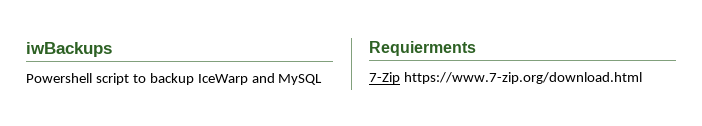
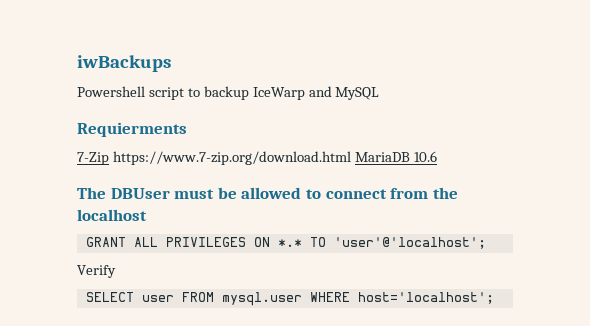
(642, 78) none -> [354,151,437,162] [77,187,458,199] [77,209,147,221] [85,237,486,249] [77,265,116,278] [85,292,494,306] MariaDB 10.6 // The DBUser must be allowed to connect from the localhost // GRANT ALL PRIVILEGES ON *.* TO 'user'@'localhost'; // Verify // SELECT user FROM mysql.user WHERE host='localhost';

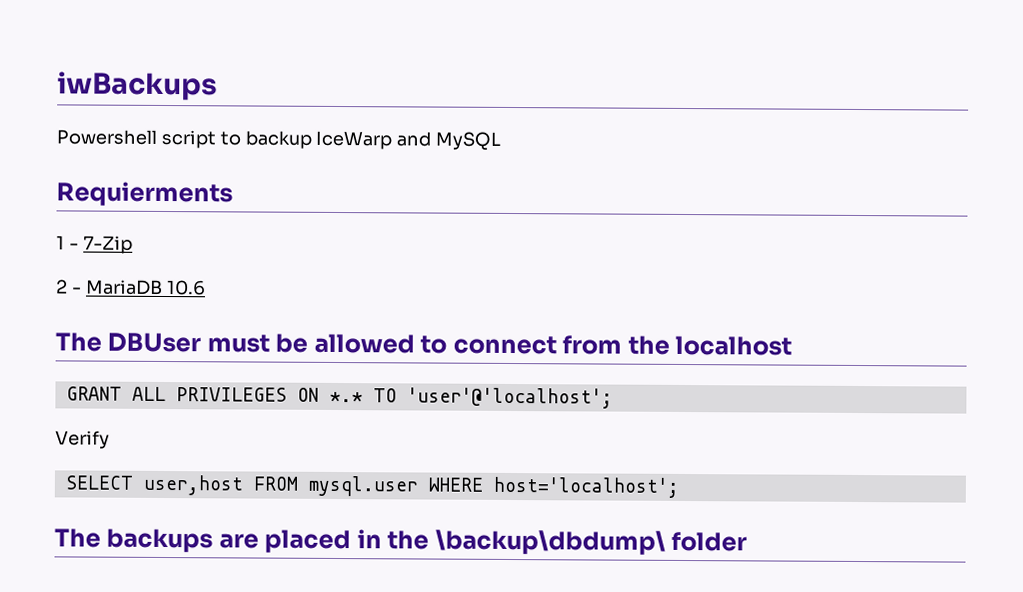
(187, 129) none -> [56,235,79,250] 1 -
[112,151,351,165] https://www.7-zip.org/download.html -> [56,279,82,294] // 2 -
[141,295,174,302] user -> [142,474,243,496] user,host
(494, 298) none -> [54,528,748,555] // The backups are placed in the \backup\dbdump\ folder

